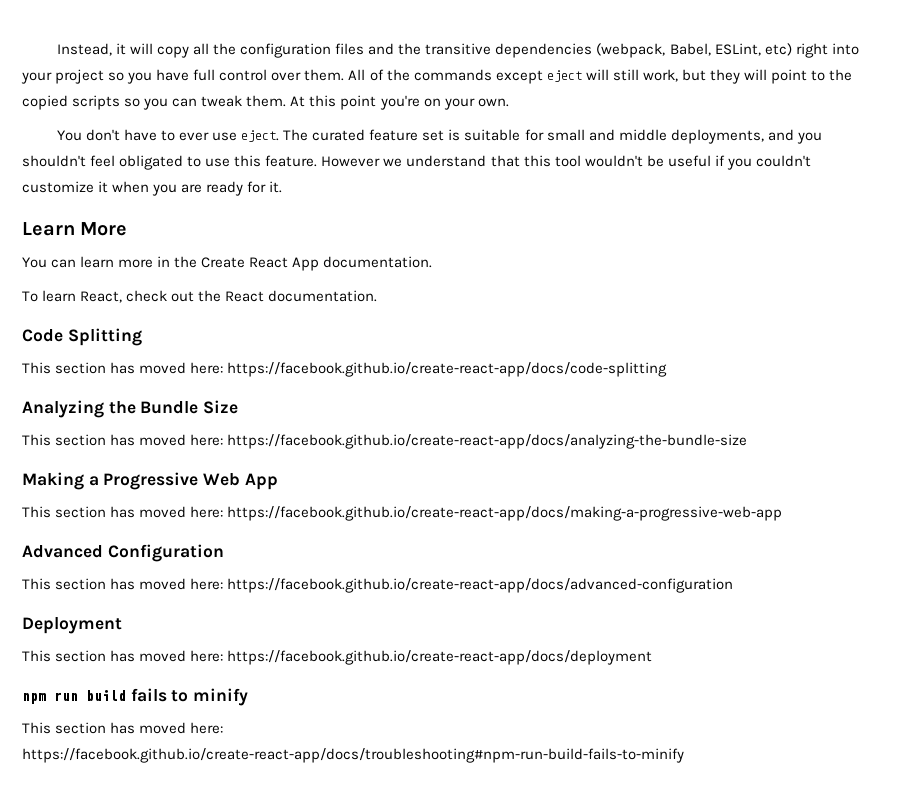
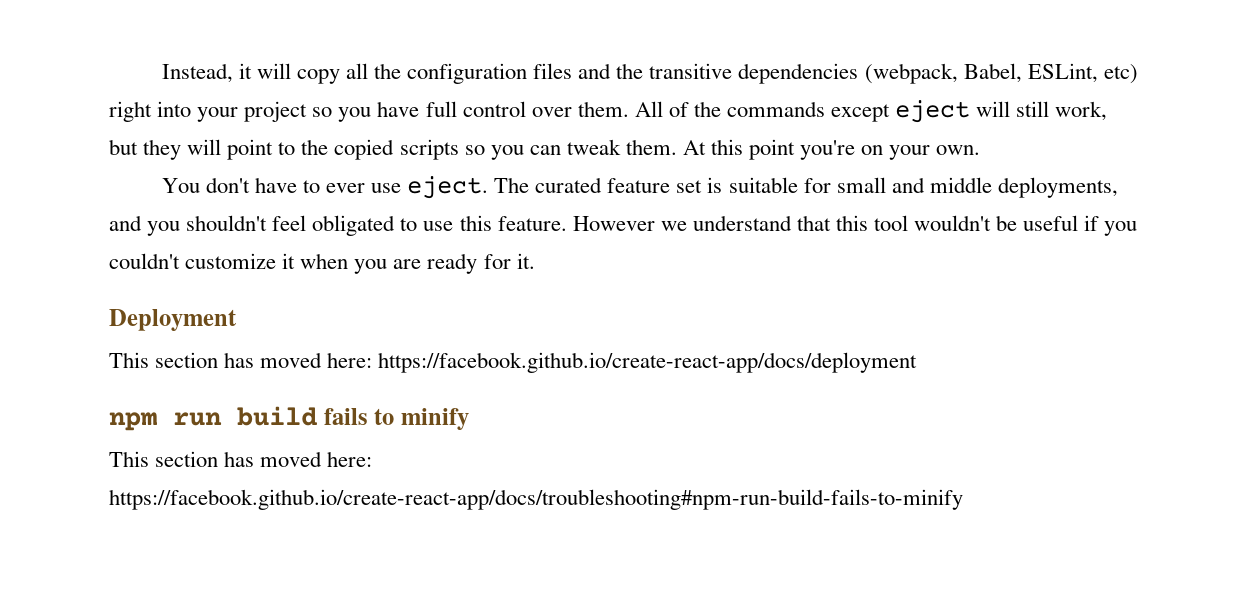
[22,222,128,236] [22,256,433,271] [22,290,378,303] [22,328,142,346] [22,362,668,377] [22,400,239,418] [22,434,748,449] [22,472,278,490] [22,506,783,521] [22,544,224,562] [22,578,734,593] // Learn More // You can learn more in the Create React App documentation. // To learn React, check out the React documentation. // Code Splitting // This section has moved here: https://facebook.github.io/create-react-app/docs/code-splitting // Analyzing the Bundle Size // This section has moved here: https://facebook.github.io/create-react-app/docs/analyzing-the-bundle-size // Making a Progressive Web App // This section has moved here: https://facebook.github.io/create-react-app/docs/making-a-progressive-web-app // Advanced Configuration // This section has moved here: https://facebook.github.io/create-react-app/docs/advanced-configuration -> (535, 261) none

